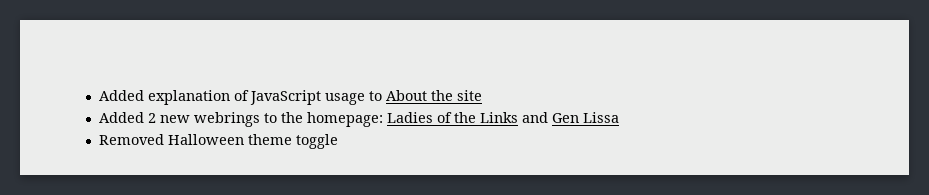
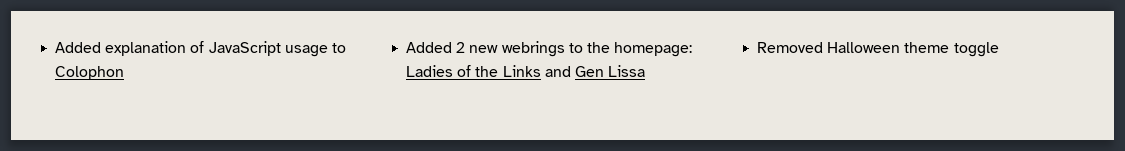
[385,90,482,101] About the site -> [55,66,125,80] Colophon

